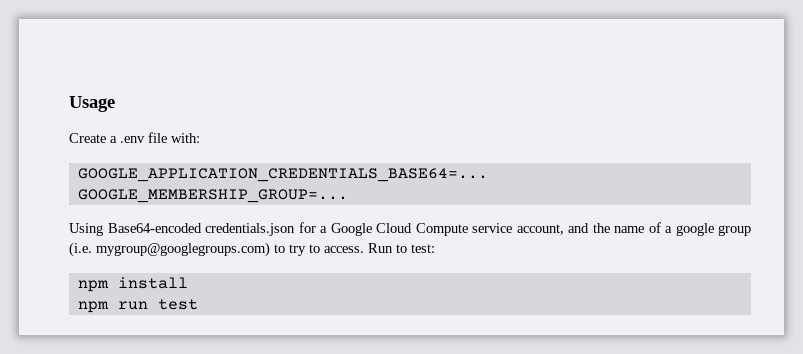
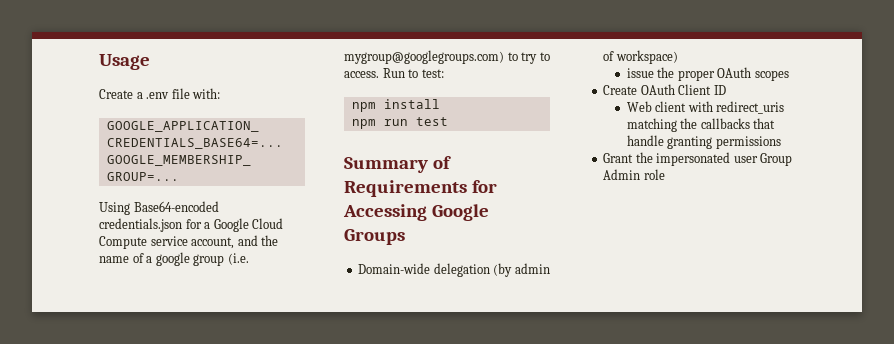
(198, 304) none -> [344,156,451,173] [344,180,497,197] [343,204,489,221] [344,229,405,245] [358,263,550,277] [603,50,678,64] [626,67,789,81] [603,84,726,95] [626,101,785,114] [626,118,776,132] [626,135,781,149] [603,152,793,166] [603,169,665,180] // Summary of Requirements for Accessing Google Groups // Domain-wide delegation (by admin of workspace) // issue the proper OAuth scopes // Create OAuth Client ID // Web client with redirect_uris matching the callbacks that handle granting permissions // Grant the impersonated user Group Admin role

